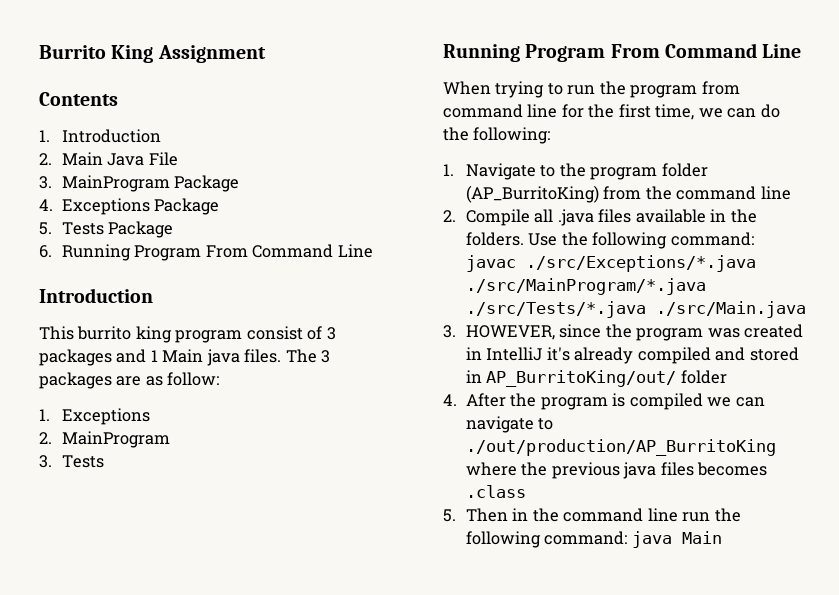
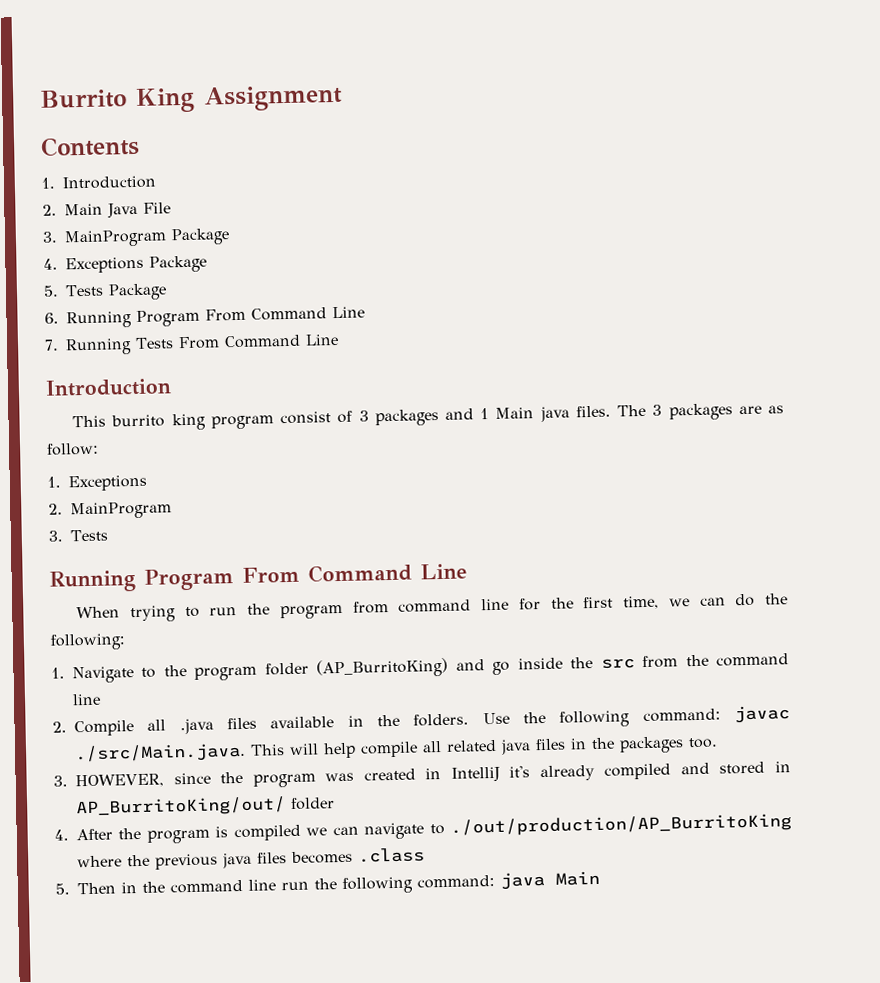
(373, 251) none -> [44,333,339,356] // 7. Running Tests From Command Line
(600, 194) none -> [455,657,635,675] and go inside the src
[526,255,757,272] [466,278,707,295] [466,301,807,318] ./src/Exceptions/*.java ./src/MainProgram/*.java ./src/Tests/*.java ./src/Main.java -> [74,736,718,764] ./src/Main.java. This will help compile all related java files in the packages too.

